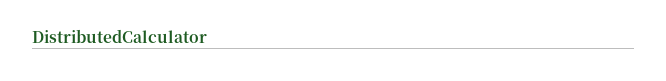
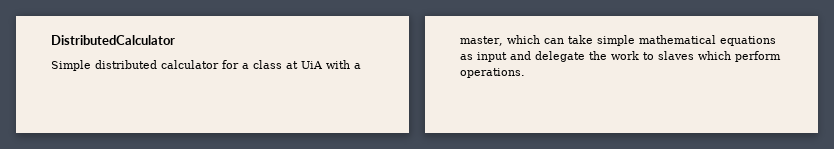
(207, 36) none -> [51,60,361,71] [460,35,776,46] [460,51,781,62] [460,68,525,78] // Simple distributed calculator for a class at UiA with a master, which can take simple mathematical equations as input and delegate the work to slaves which perform operations.

